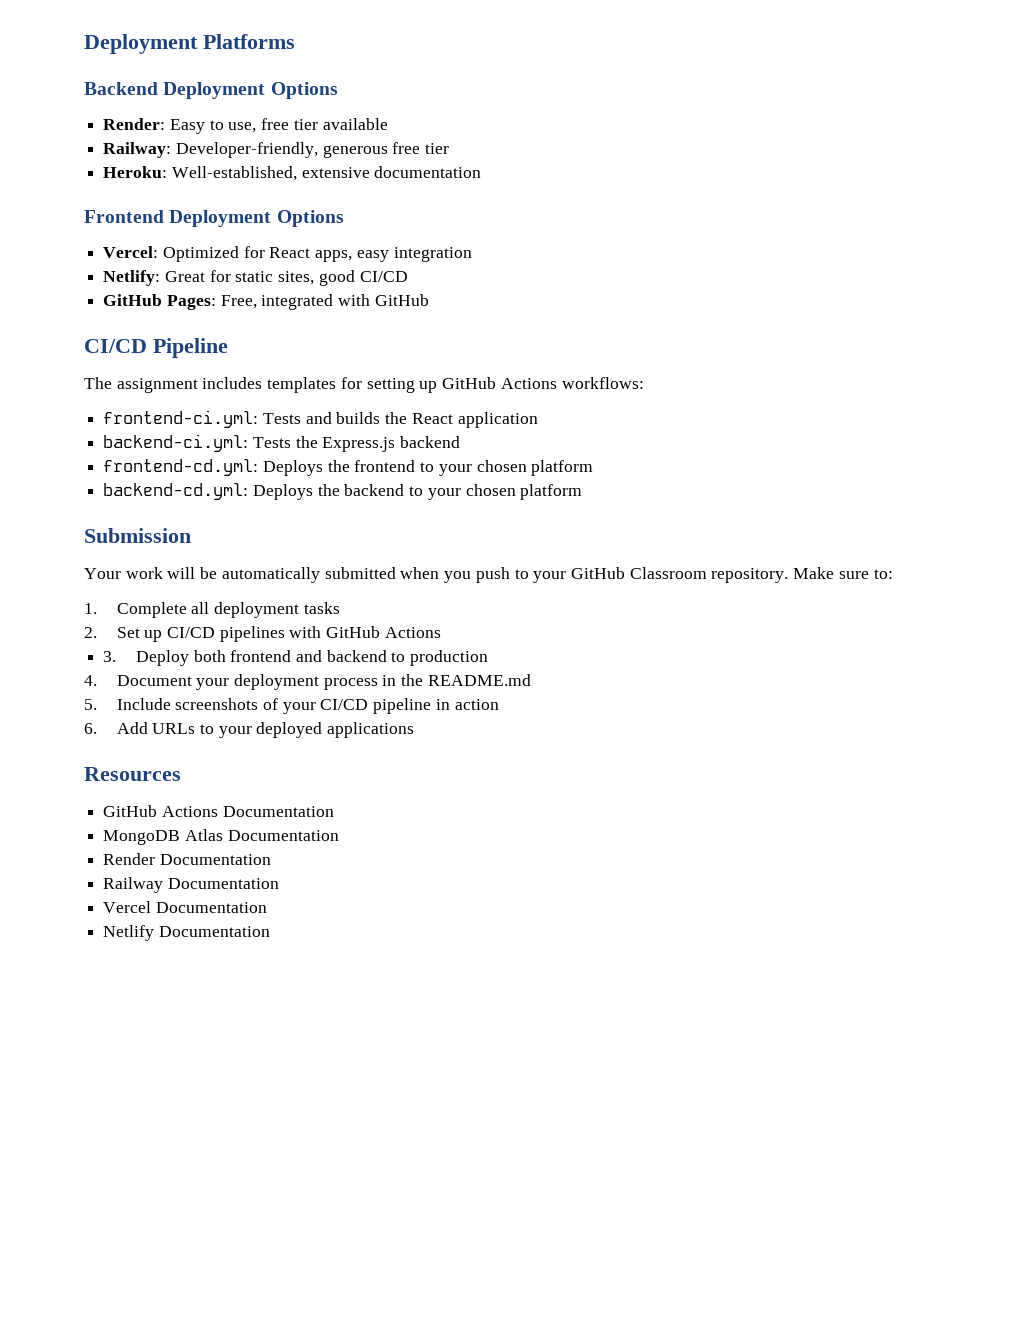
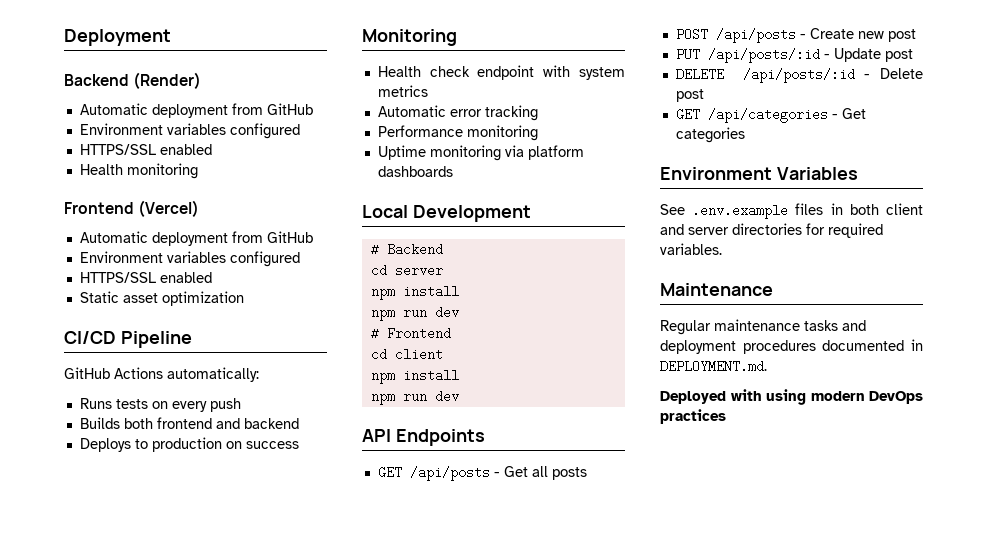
[84,34,295,54] [84,82,338,99] [103,118,388,134] [103,142,450,158] [103,166,482,181] [84,210,344,227] [103,246,472,262] [103,270,408,286] [103,294,429,310] [84,338,228,358] [84,377,644,393] [103,410,538,428] [103,434,461,452] [103,459,594,476] [103,483,583,500] [84,528,191,543] [84,567,893,583] [84,602,340,618] [84,626,441,642] [103,650,189,666] Deployment Platforms // Backend Deployment Options // Render: Easy to use, free tier available // Railway: Developer-friendly, generous free tier // Heroku: Well-established, extensive documentation // Frontend Deployment Options // Vercel: Optimized for React apps, easy integration // Netlify: Great for static sites, good CI/CD // GitHub Pages: Free, integrated with GitHub // CI/CD Pipeline // The assignment includes templates for setting up GitHub Actions workflows: // frontend-ci.yml: Tests and builds the React application // backend-ci.yml: Tests the Express.js backend // frontend-cd.yml: Deploys the frontend to your chosen platform // backend-cd.yml: Deploys the backend to your chosen platform // Submission // Your work will be automatically submitted when you push to your GitHub Classroom repository. Make sure to: // 1. Complete all deployment tasks // 2. Set up CI/CD pipelines with GitHub Actions // 3. Deploy -> [64,29,171,46] [64,72,202,89] [79,103,313,118] [79,123,300,139] [79,144,212,155] [79,163,198,179] [64,200,200,217] [79,231,313,246] [79,251,300,267] [79,272,212,283] [79,291,244,306] [64,331,192,348] [64,367,259,382] [79,398,241,412] [79,417,120,429] Deployment // Backend (Render) // Automatic deployment from GitHub // Environment variables configured // HTTPS/SSL enabled // Health monitoring // Frontend (Vercel) // Automatic deployment from GitHub // Environment variables configured // HTTPS/SSL enabled // Static asset optimization // CI/CD Pipeline // GitHub Actions automatically: // Runs tests on every push // Builds
(387, 656) none -> [79,438,131,452] // Deploys
[84,674,531,690] [84,698,499,714] [84,722,415,738] [84,767,181,781] [103,805,334,817] [103,829,339,845] [103,853,271,865] [103,877,279,893] [103,901,267,913] [103,925,270,941] // 4. Document your deployment process in the README.md // 5. Include screenshots of your CI/CD pipeline in action // 6. Add URLs to your deployed applications // Resources // GitHub Actions Documentation // MongoDB Atlas Documentation // Render Documentation // Railway Documentation // Vercel Documentation // Netlify Documentation -> [225,441,299,449] [362,29,457,46] [377,65,625,80] [377,85,428,97] [377,105,538,121] [377,125,538,141] [377,145,584,161] [377,166,453,177] [362,205,531,222] [370,243,443,256] [370,264,443,277] [370,285,459,300] [370,306,459,321] [370,327,451,340] [370,348,443,361] [370,369,459,384] [370,390,459,405] [362,429,485,446] [377,466,587,481] [675,28,916,43] [675,48,913,63] [675,68,923,83] [675,89,704,102] [675,108,866,123] [675,127,745,143] [660,167,858,180] [660,203,923,219] [660,223,883,238] [660,243,722,255] [660,283,773,296] [660,319,866,335] [660,339,923,354] [660,360,767,373] [660,389,923,405] [660,409,726,424] on success // Monitoring // Health check endpoint with system metrics // Automatic error tracking // Performance monitoring // Uptime monitoring via platform dashboards // Local Development // # Backend // cd server // npm install // npm run dev // # Frontend // cd client // npm install // npm run dev // API Endpoints // GET /api/posts - Get all posts // POST /api/posts - Create new post // PUT /api/posts/:id - Update post // DELETE /api/posts/:id - Delete post // GET /api/categories - Get categories // Environment Variables // See .env.example files in both client and server directories for required variables. // Maintenance // Regular maintenance tasks and deployment procedures documented in DEPLOYMENT.md. // Deployed with using modern DevOps practices

